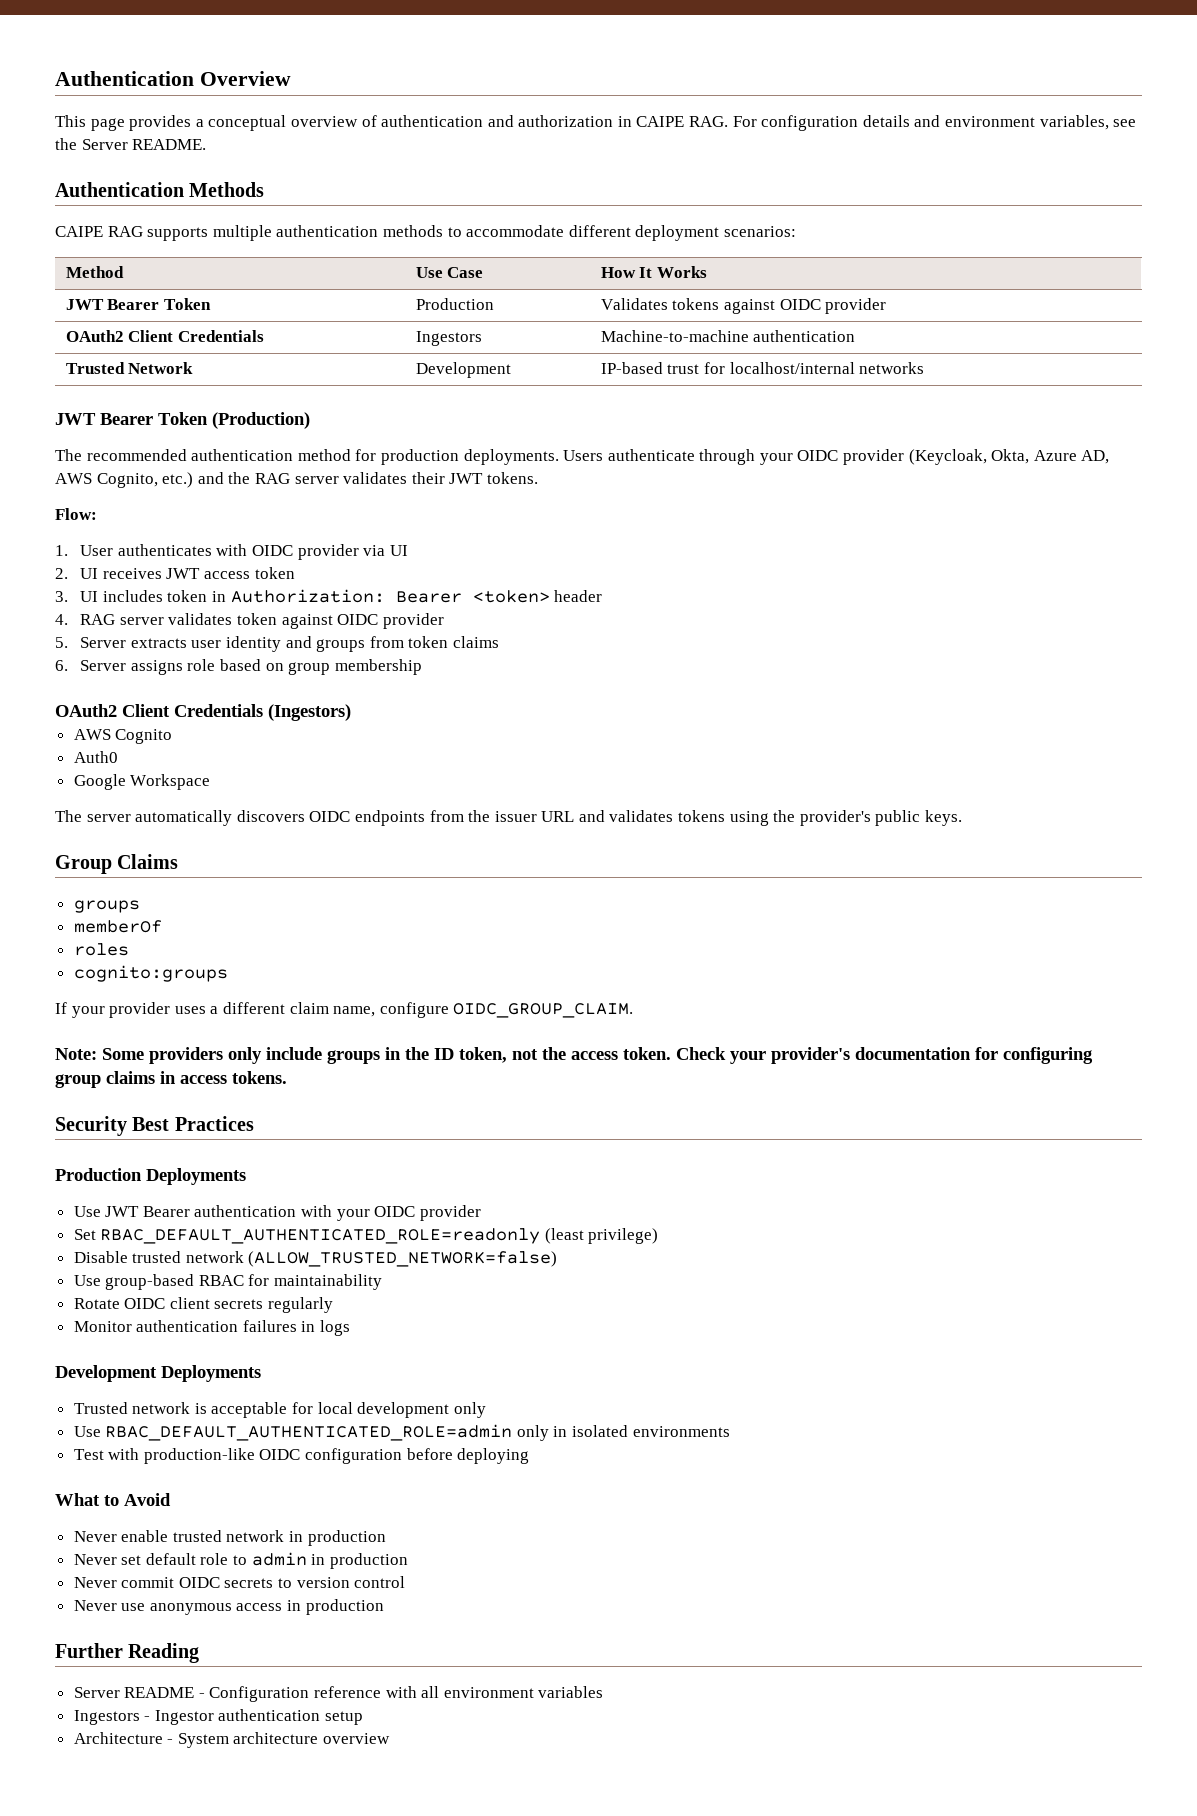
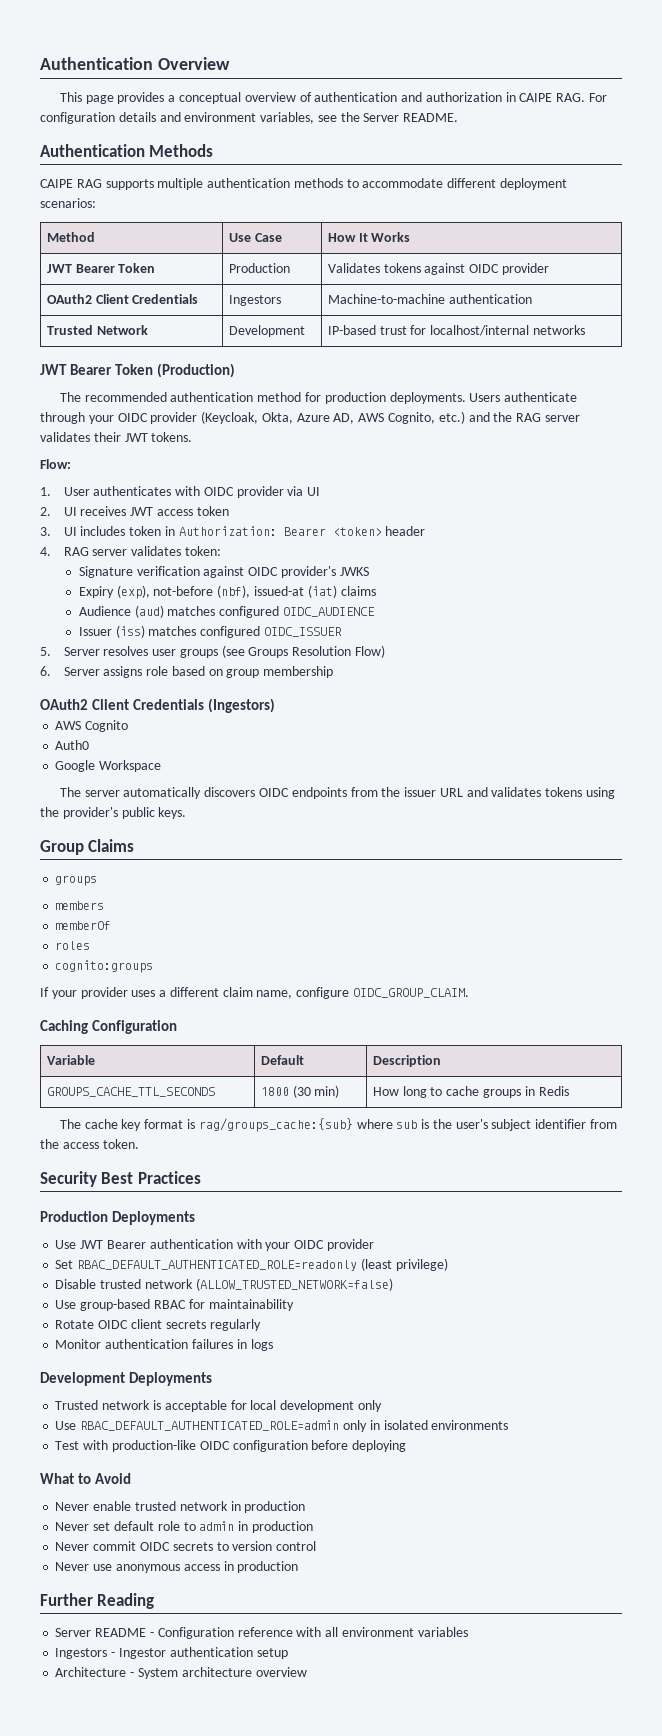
[236,613,444,629] [55,636,499,652] token against OIDC provider // 5. Server extracts user identity and groups from token claims -> [184,546,221,556] [78,566,369,578] [78,585,376,599] [78,605,376,618] [78,625,343,638] [40,645,385,658] token: // Signature verification against OIDC provider's JWKS // Expiry (exp), not-before (nbf), issued-at (iat) claims // Audience (aud) matches configured OIDC_AUDIENCE // Issuer (iss) matches configured OIDC_ISSUER // 5. Server resolves user groups (see Groups Resolution Flow)
(140, 906) none -> [55,901,105,910] // members
[55,1047,1093,1064] [55,1071,287,1088] Note: Some providers only include groups in the ID token, not the access token. Check your provider's documentation for configuring group claims in access tokens. -> [40,1020,178,1034] [46,1055,95,1065] [260,1055,304,1065] [372,1055,441,1067] [46,1087,215,1097] [260,1085,340,1098] [372,1086,569,1098] [59,1118,618,1132] [40,1139,139,1149] Caching Configuration // Variable | Default | Description // GROUPS_CACHE_TTL_SECONDS | 1800 (30 min) | How long to cache groups in Redis // The cache key format is rag/groups_cache:{sub} where sub is the user's subject identifier from the access token.

